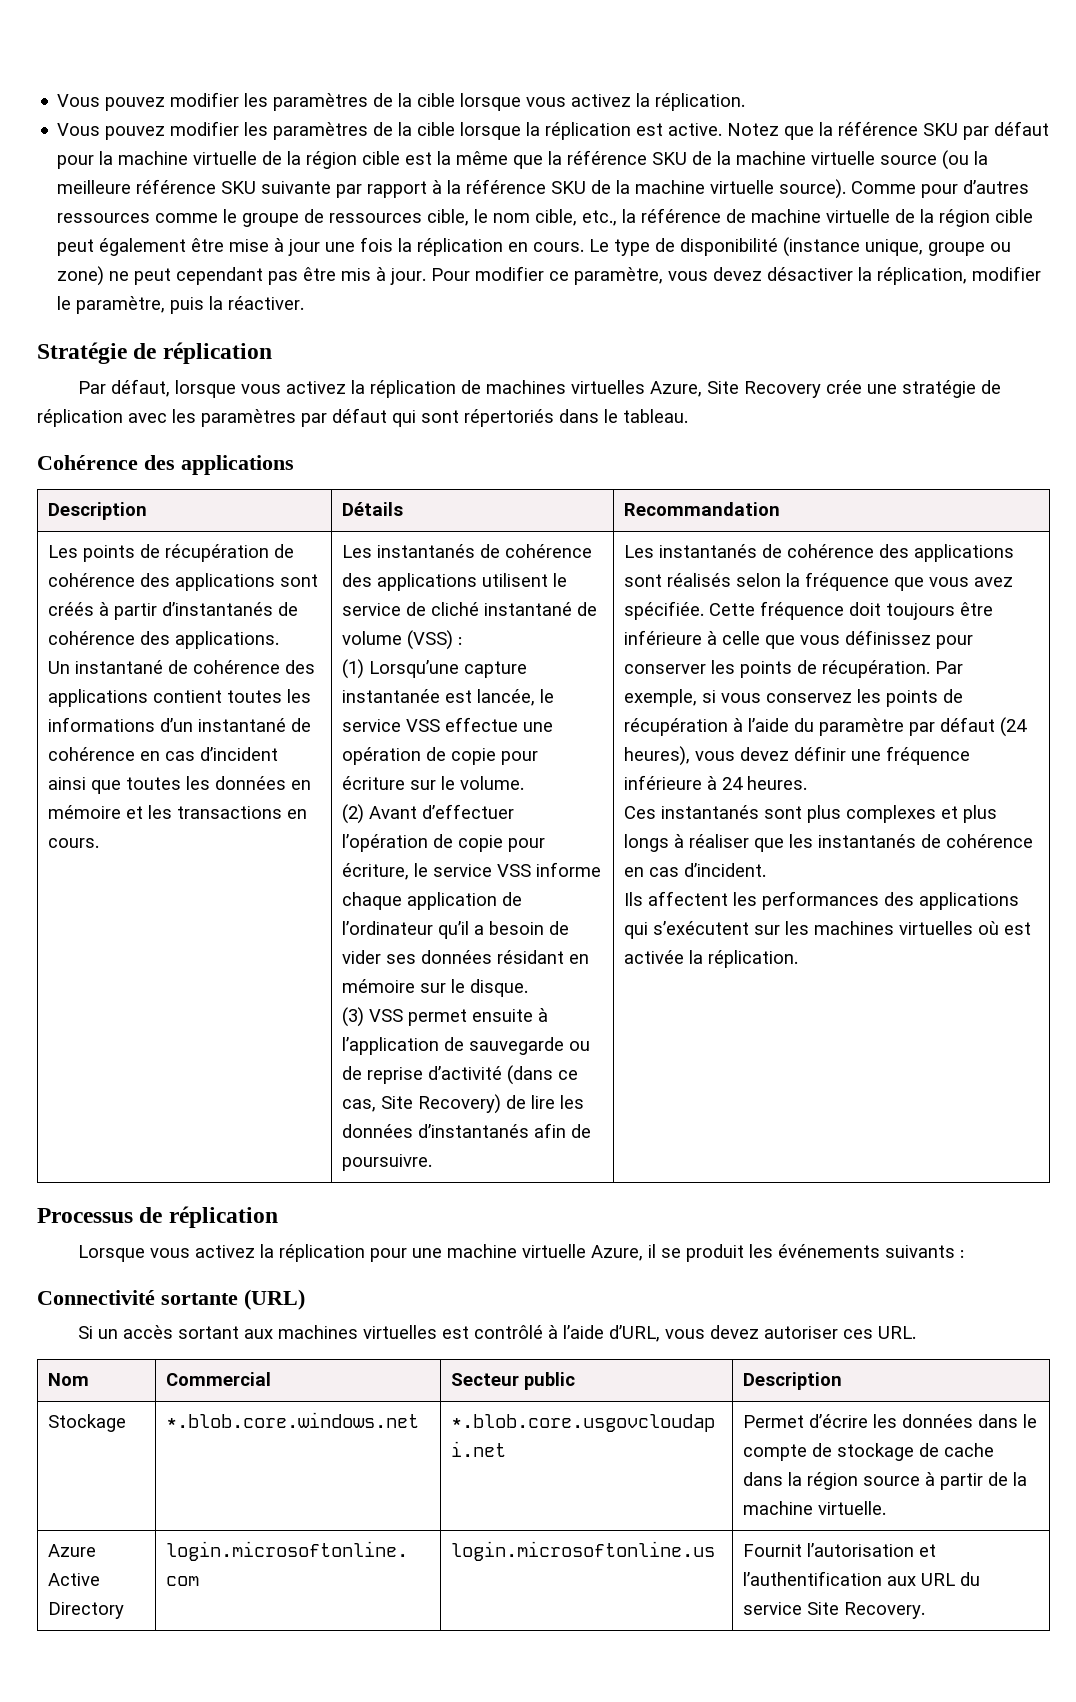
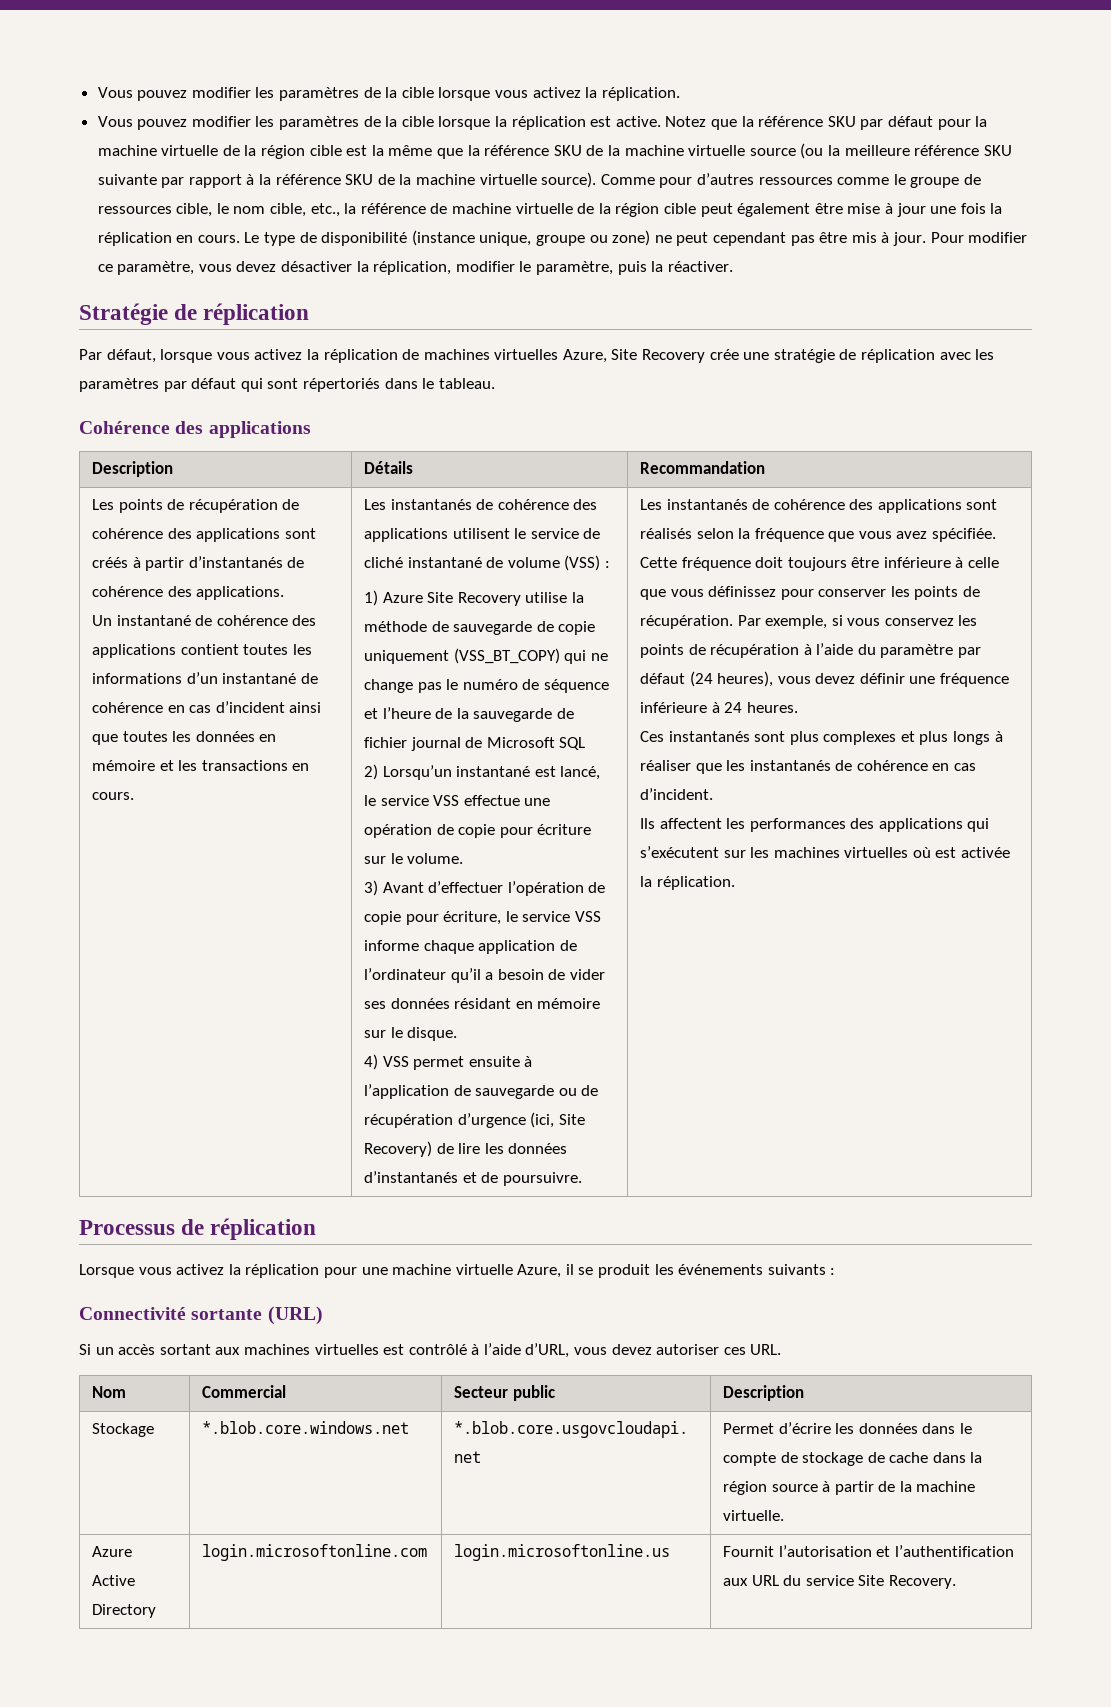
[342,659,528,679] [342,689,536,706] (1) Lorsqu’une capture instantanée est lancée, -> [363,590,584,606] [363,621,596,635] [363,648,608,664] [363,679,609,693] [363,707,574,722] [363,737,586,751] [363,764,601,780] 1) Azure Site Recovery utilise la méthode de sauvegarde de copie uniquement (VSS_BT_COPY) qui ne change pas le numéro de séquence et l’heure de la sauvegarde de fichier journal de Microsoft SQL // 2) Lorsqu’un instantané est lancé,
[342,804,365,824] (2) -> [363,880,378,896] 3)
[342,1007,365,1027] (3) -> [363,1054,378,1070] 4)
[367,1065,579,1085] [342,1099,377,1112] reprise d’activité (dans ce cas, -> [363,1112,555,1128] récupération d’urgence (ici,
[534,1123,567,1138] afin -> [462,1172,477,1183] et

